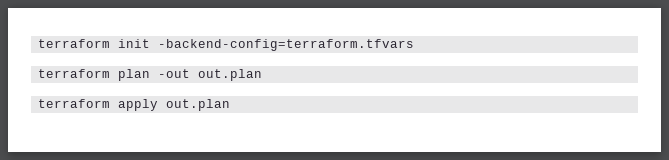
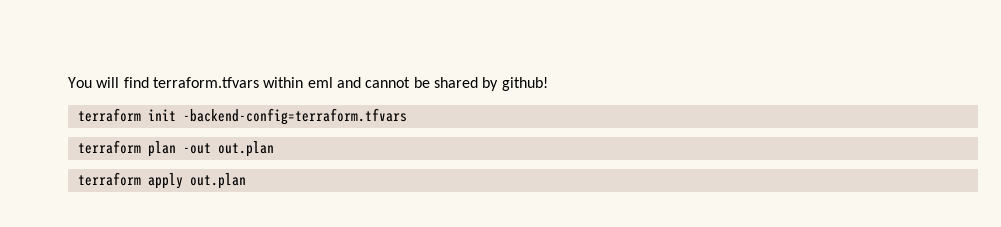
(38, 43) none -> [68,77,548,91] You will find terraform.tfvars within eml and cannot be shared by github! //

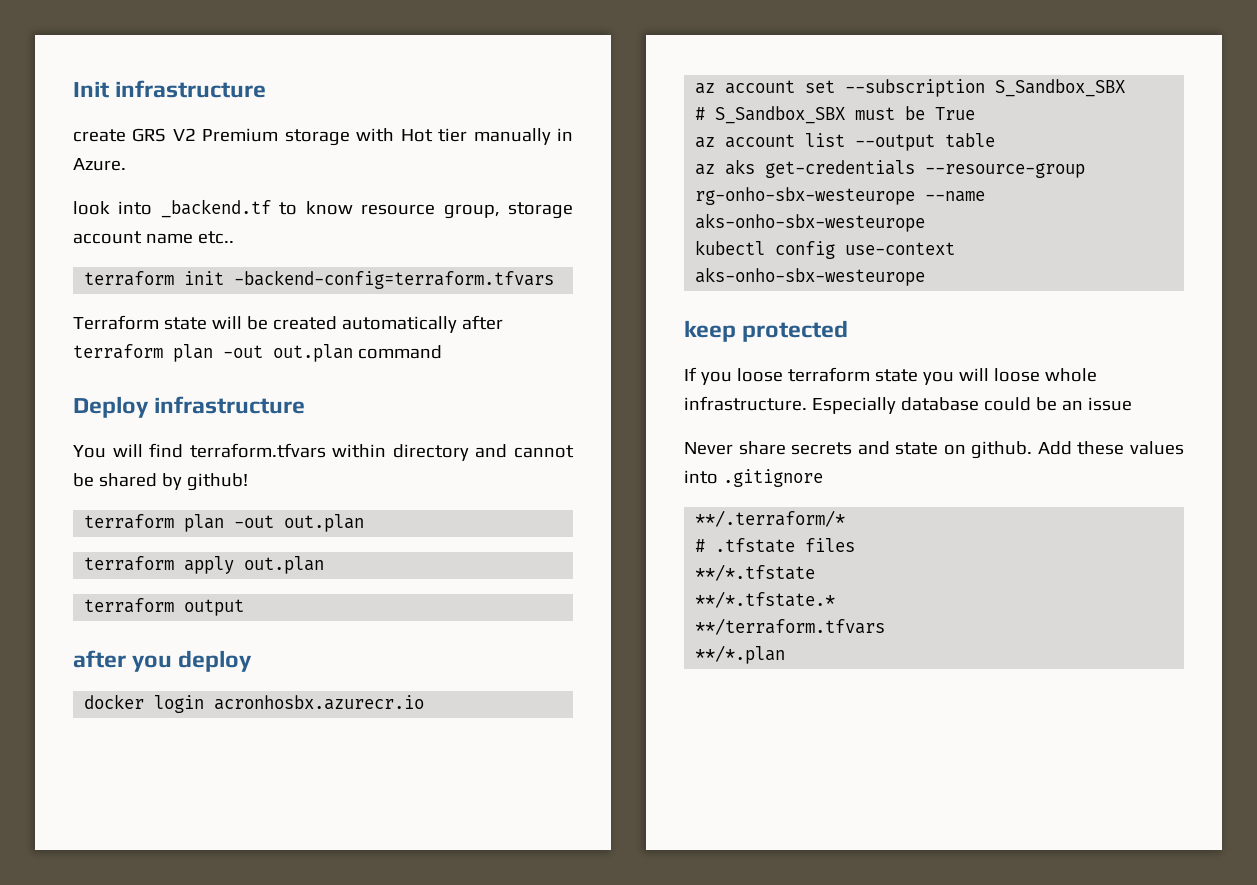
(68, 82) none -> [73,80,267,98] [73,128,574,146] [73,158,126,171] [73,199,573,219] [73,231,234,244] [84,270,555,289] [73,315,503,333] [73,344,442,362] [73,396,306,418] Init infrastructure // create GRS V2 Premium storage with Hot tier manually in Azure. // look into _backend.tf to know resource group, storage account name etc.. // terraform init -backend-config=terraform.tfvars // Terraform state will be created automatically after terraform plan -out out.plan command // Deploy infrastructure //
[307,77,333,88] eml -> [392,444,469,461] directory
[77,108,407,125] // terraform init -backend-config=terraform.tfvars -> (248, 482) none
(246, 181) none -> [84,598,245,616] [73,650,253,672] [84,694,425,713] [695,79,1126,97] [695,106,976,124] [695,133,996,151] [695,159,1086,178] [695,187,986,205] [695,213,926,232] [695,240,956,259] [695,267,926,286] [684,320,849,342] [684,367,1097,385] [684,396,1132,414] [684,441,1184,459] [684,469,823,487] [695,510,846,527] [695,538,856,553] [695,564,816,581] [695,591,836,608] [695,618,886,635] [695,645,786,664] // terraform output // after you deploy // docker login acronhosbx.azurecr.io // az account set --subscription S_Sandbox_SBX // # S_Sandbox_SBX must be True // az account list --output table // az aks get-credentials --resource-group rg-onho-sbx-westeurope --name aks-onho-sbx-westeurope // kubectl config use-context aks-onho-sbx-westeurope // keep protected // If you loose terraform state you will loose whole infrastructure. Especially database could be an issue // Never share secrets and state on github. Add these values into .gitignore // **/.terraform/* // # .tfstate files // **/*.tfstate // **/*.tfstate.* // **/terraform.tfvars // **/*.plan

